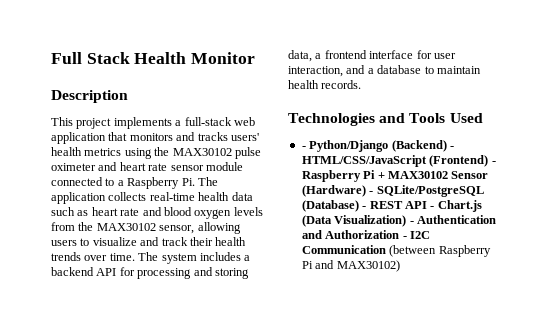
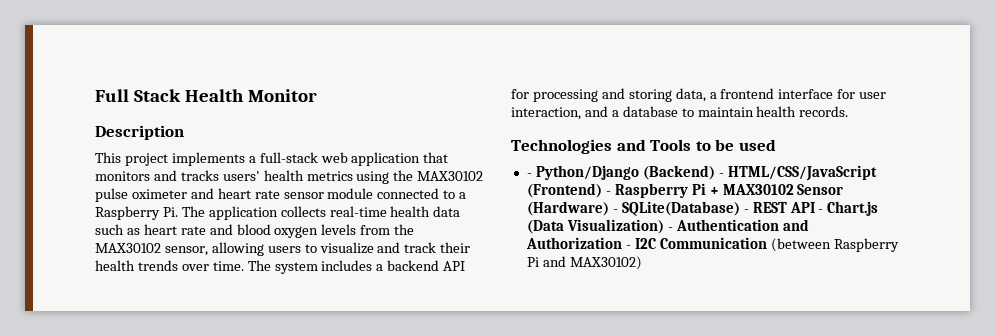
[449,113,483,123] Used -> [695,139,776,151] to be used
[376,185,484,197] [301,200,359,212] SQLite/PostgreSQL (Database) -> [621,201,740,216] SQLite(Database)

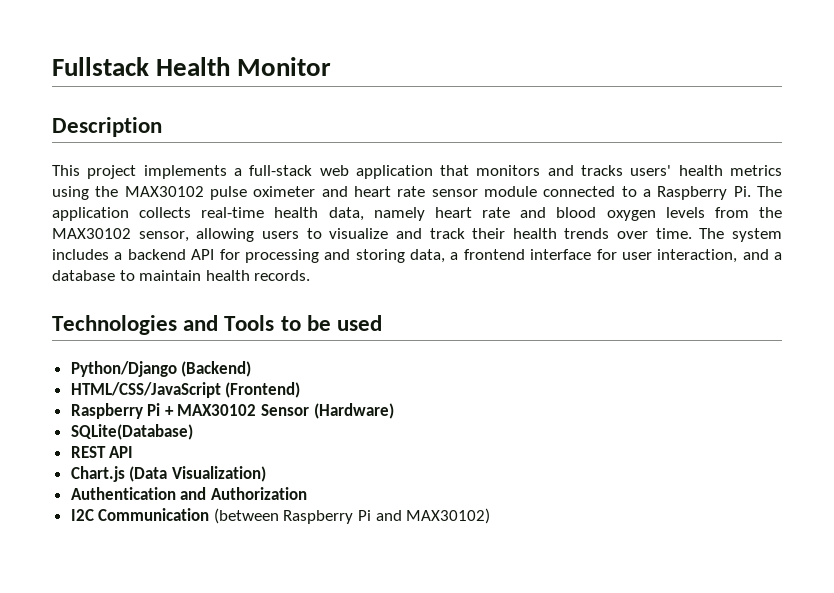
[95,89,181,102] Full Stack -> [52,57,149,76] Fullstack
[433,206,461,217] [95,224,140,235] data such as -> [328,207,425,221] data, namely
[526,173,532,177] - -> (383, 323) none
[718,173,724,177] - -> (252, 369) //
[605,191,611,195] - -> (301, 390) //
[612,209,618,213] - -> (394, 411) //
[743,209,749,213] - -> (193, 432) //
[818,209,824,213] - -> (134, 452) //
[667,227,673,231] - -> (266, 474) //
[625,245,631,249] - -> (307, 493) //

